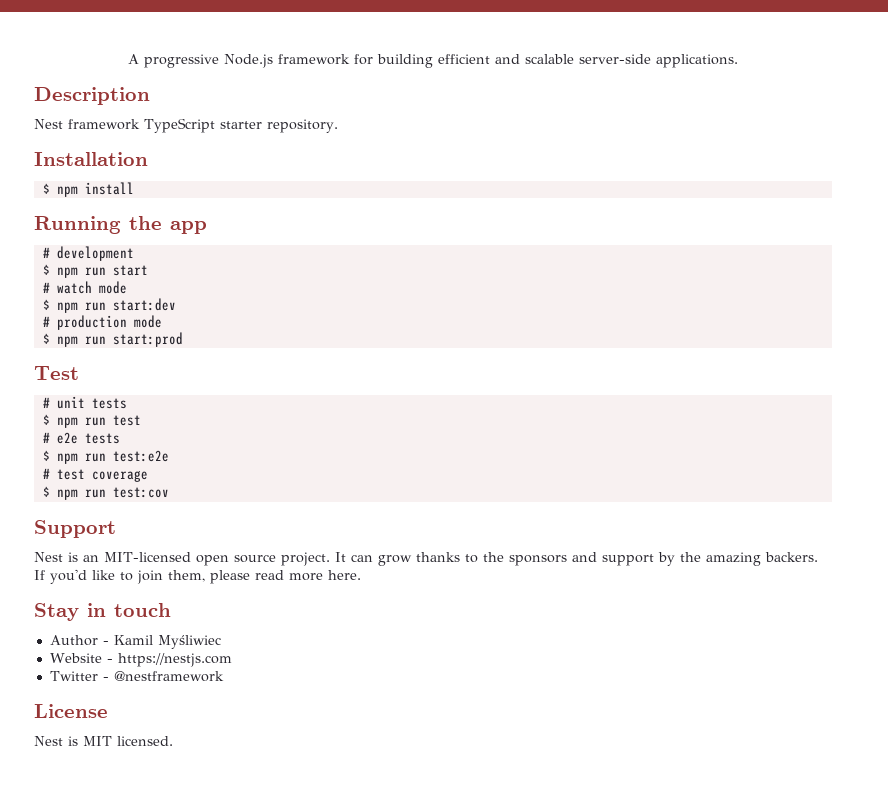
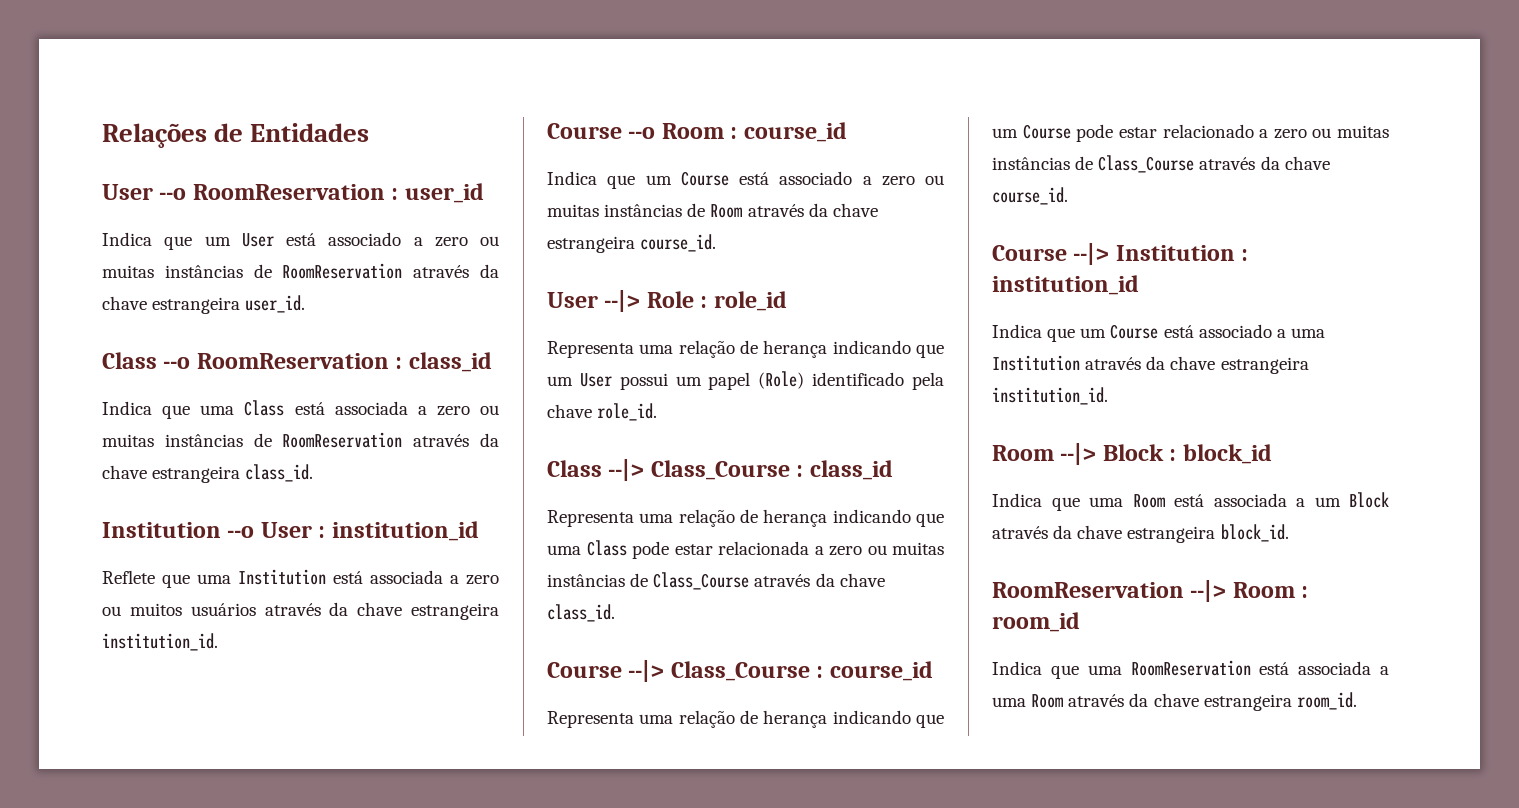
[128,54,738,68] [34,87,150,105] [34,118,338,133] [34,152,148,166] [42,182,134,197] [34,216,207,234] [42,246,134,261] [42,264,148,278] [42,281,127,294] [42,298,176,313] [42,315,162,330] [42,332,183,347] [34,366,79,380] [42,396,127,409] [42,414,141,428] [42,432,120,444] [42,450,169,464] [42,468,148,482] [42,486,169,500] [34,520,116,538] [34,552,818,566] [34,569,361,584] [34,603,171,621] [49,635,221,649] [49,653,232,667] [49,671,224,682] [34,704,108,718] [34,736,173,746] A progressive Node.js framework for building efficient and scalable server-side applications. // Description // Nest framework TypeScript starter repository. // Installation // $ npm install // Running the app // # development // $ npm run start // # watch mode // $ npm run start:dev // # production mode // $ npm run start:prod // Test // # unit tests // $ npm run test // # e2e tests // $ npm run test:e2e // # test coverage // $ npm run test:cov // Support // Nest is an MIT-licensed open source project. It can grow thanks to the sponsors and support by the amazing backers. If you'd like to join them, please read more here. // Stay in touch // Author - Kamil Myśliwiec // Website - https://nestjs.com // Twitter - @nestframework // License // Nest is MIT licensed. -> [102,123,370,148] [102,183,484,203] [102,232,499,250] [102,263,500,279] [102,295,306,314] [102,352,492,372] [102,400,499,419] [102,432,500,448] [102,464,314,483] [102,521,479,541] [102,569,499,588] [102,602,500,620] [102,633,218,651] [547,122,847,142] [547,171,944,189] [547,203,878,218] [547,234,717,253] [547,290,787,312] [547,340,944,358] [547,371,944,390] [547,403,658,421] [547,459,893,481] [547,509,944,527] [547,540,944,559] [547,572,885,590] [547,604,615,622] [547,660,933,682] [547,710,944,728] [992,124,1389,142] [992,155,1330,173] [992,187,1068,205] [992,243,1249,265] [992,275,1139,295] [992,324,1325,342] [992,355,1309,374] [992,387,1108,405] [992,443,1272,465] [992,492,1389,511] [992,524,1289,543] [992,580,1309,602] [992,612,1080,632] [992,660,1389,679] [992,692,1357,711] Relações de Entidades // User --o RoomReservation : user_id // Indica que um User está associado a zero ou muitas instâncias de RoomReservation através da chave estrangeira user_id. // Class --o RoomReservation : class_id // Indica que uma Class está associada a zero ou muitas instâncias de RoomReservation através da chave estrangeira class_id. // Institution --o User : institution_id // Reflete que uma Institution está associada a zero ou muitos usuários através da chave estrangeira institution_id. // Course --o Room : course_id // Indica que um Course está associado a zero ou muitas instâncias de Room através da chave estrangeira course_id. // User --|> Role : role_id // Representa uma relação de herança indicando que um User possui um papel (Role) identificado pela chave role_id. // Class --|> Class_Course : class_id // Representa uma relação de herança indicando que uma Class pode estar relacionada a zero ou muitas instâncias de Class_Course através da chave class_id. // Course --|> Class_Course : course_id // Representa uma relação de herança indicando que um Course pode estar relacionado a zero ou muitas instâncias de Class_Course através da chave course_id. // Course --|> Institution : institution_id // Indica que um Course está associado a uma Institution através da chave estrangeira institution_id. // Room --|> Block : block_id // Indica que uma Room está associada a um Block através da chave estrangeira block_id. // RoomReservation --|> Room : room_id // Indica que uma RoomReservation está associada a uma Room através da chave estrangeira room_id.

